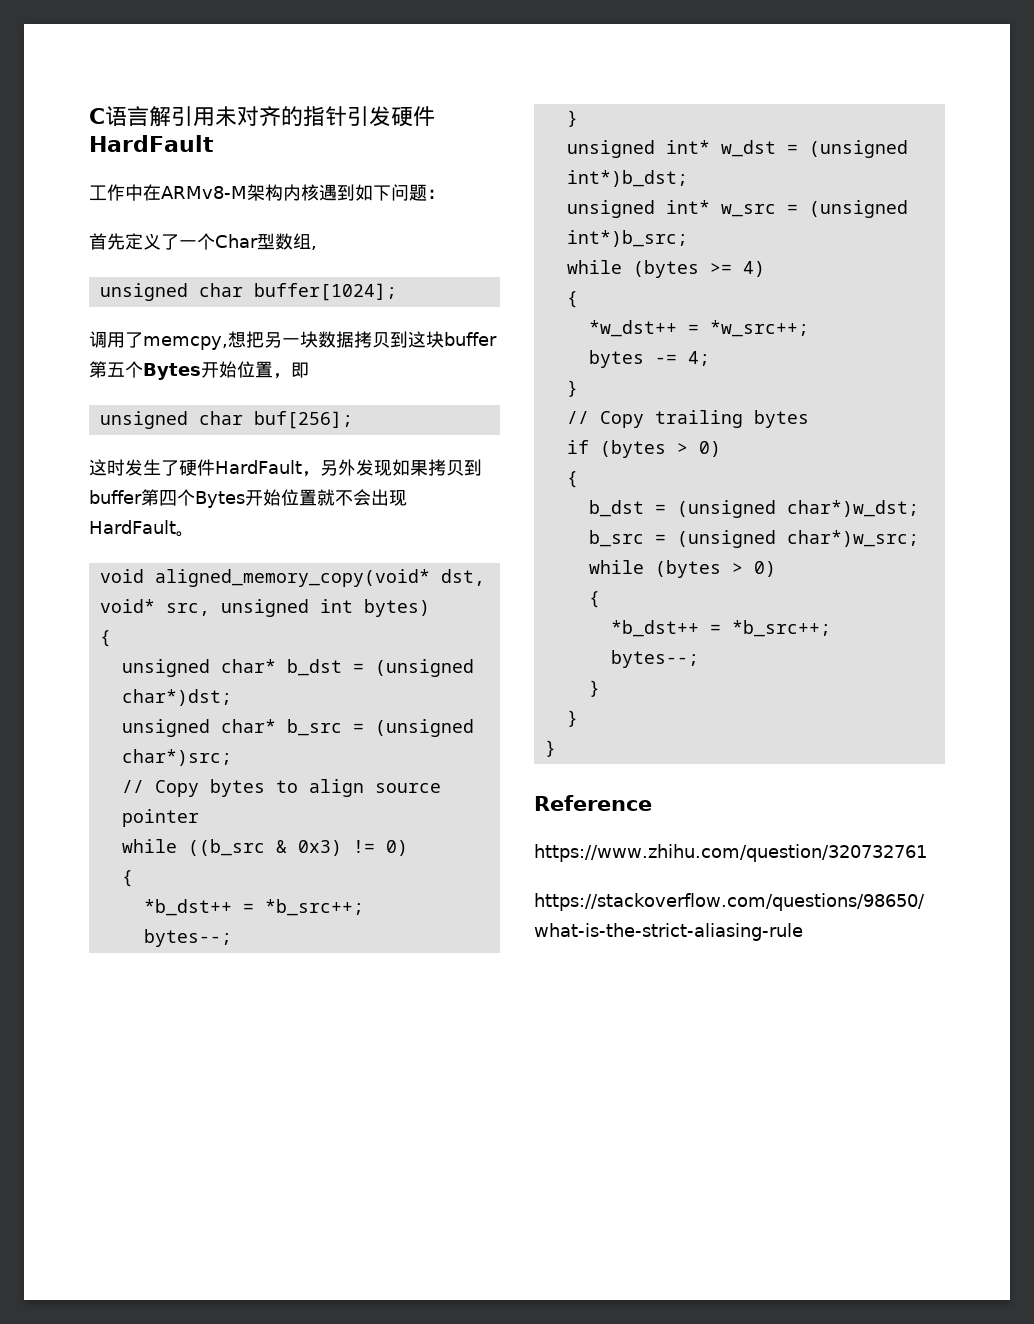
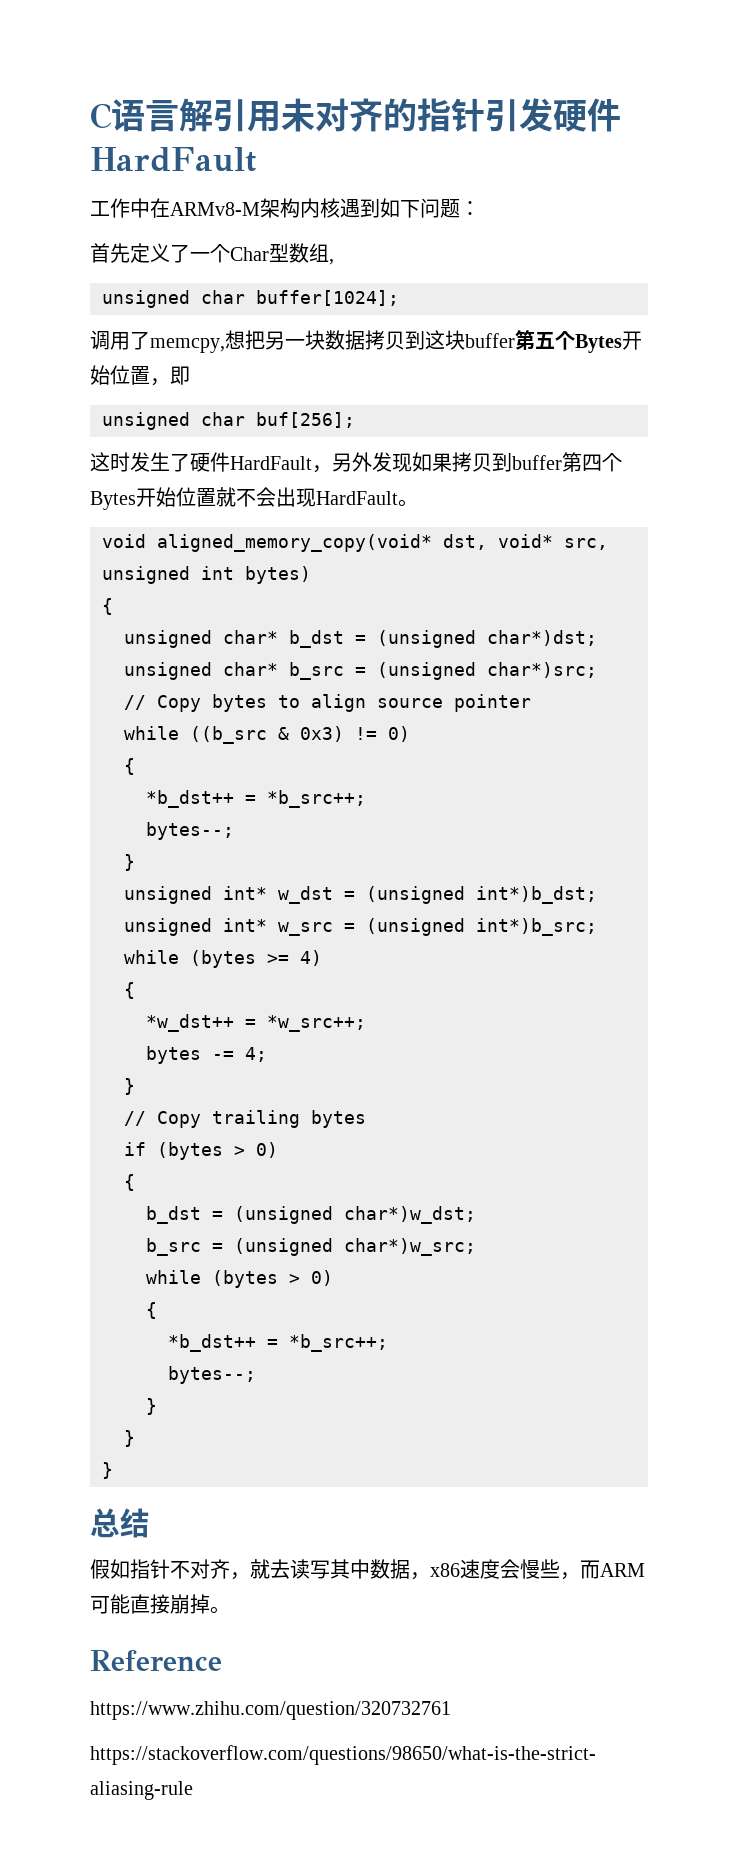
(556, 748) none -> [90,1508,150,1538] [90,1559,645,1580] [90,1594,230,1614] // 总结 // 假如指针不对齐，就去读写其中数据，x86速度会慢些，而ARM可能直接崩掉。

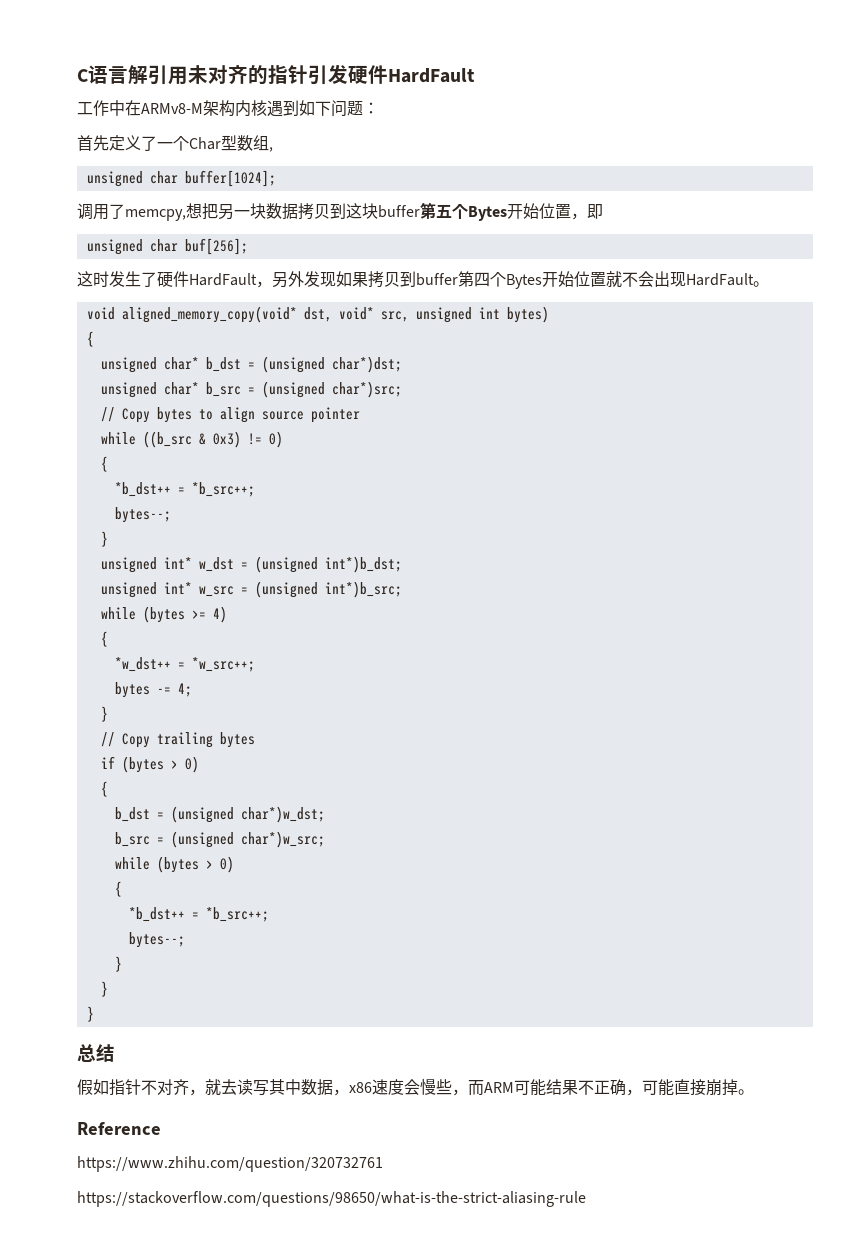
(130, 1604) none -> [546,1079,674,1096] 结果不正确，可能

